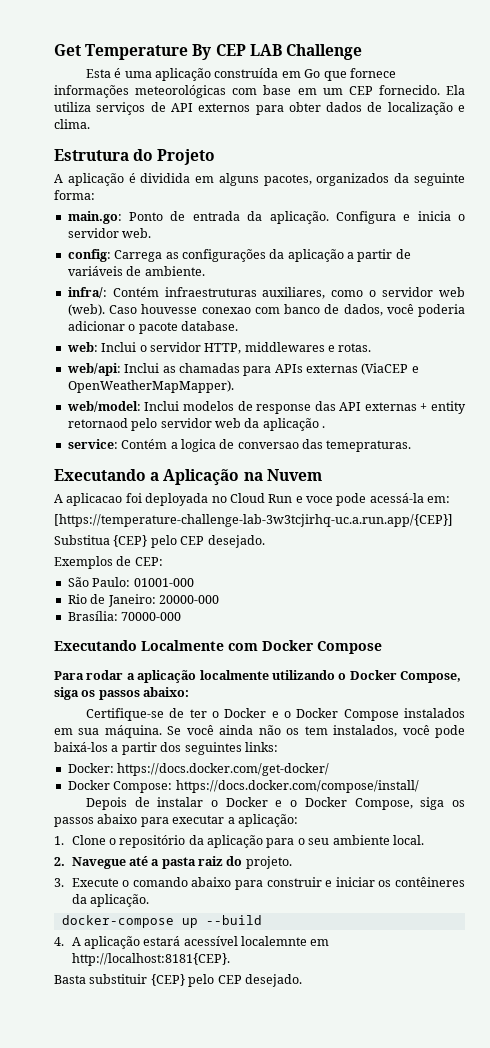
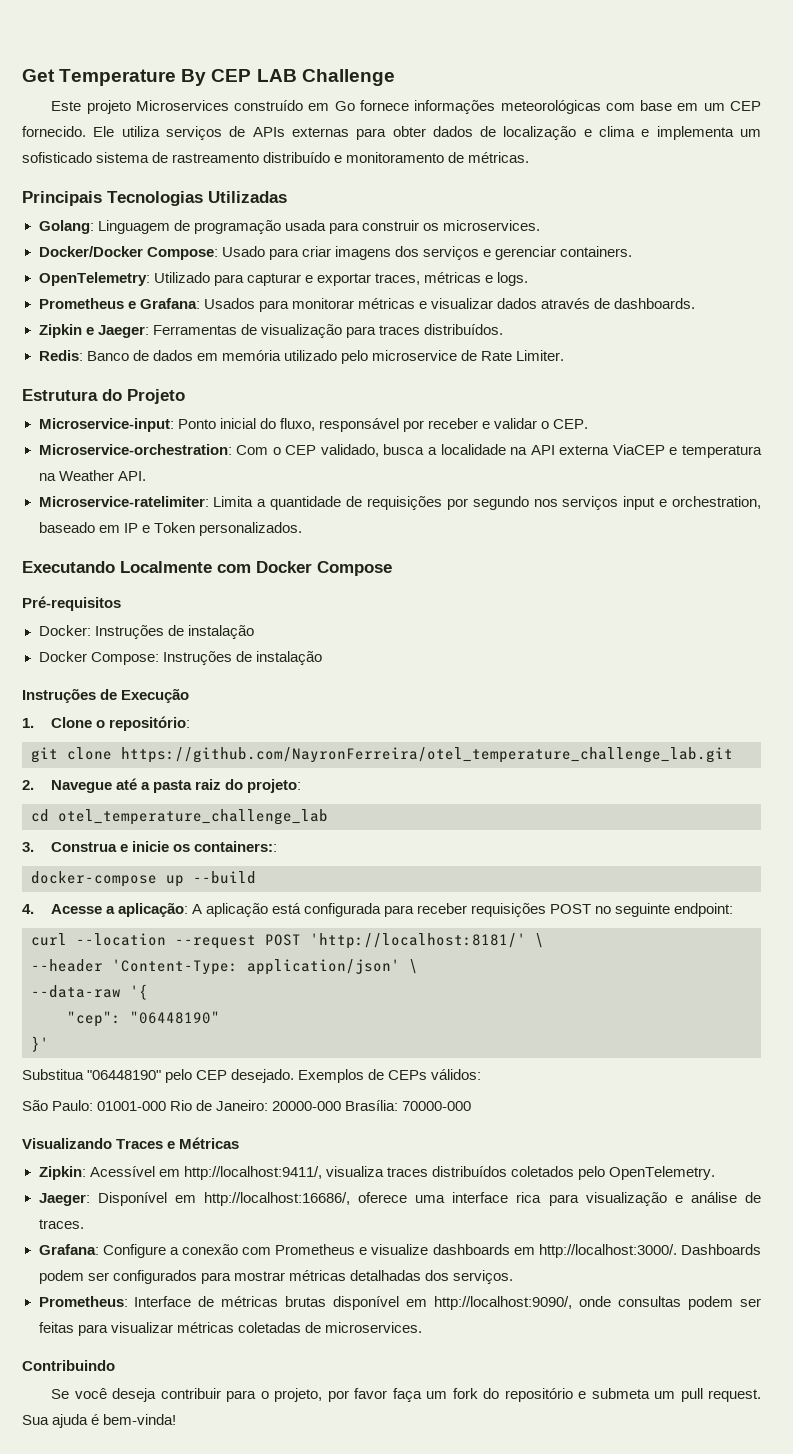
[85,68,279,81] Esta é uma aplicação construída -> [51,100,304,114] Este projeto Microservices construído
[323,71,347,81] que -> (355, 106) none
[446,85,465,95] Ela -> [93,126,115,137] Ele
[170,103,251,112] API externos -> [252,127,349,137] APIs externas
[54,119,90,129] [54,149,216,165] [54,173,465,186] [54,190,95,200] [67,211,465,224] [67,228,152,238] [67,249,411,262] [67,266,205,276] [67,287,466,299] [67,304,465,317] [67,321,238,334] [66,342,372,354] [66,363,419,376] [67,380,234,393] [66,401,466,414] [67,418,325,431] [67,439,412,452] [54,469,322,486] [54,493,451,506] [54,514,453,527] [54,535,265,548] [54,556,163,569] [67,577,194,587] [67,594,219,607] [67,611,182,621] clima. // Estrutura do Projeto // A aplicação é dividida em alguns pacotes, organizados da seguinte forma: // main.go: Ponto de entrada da aplicação. Configura e inicia o servidor web. // config: Carrega as configurações da aplicação a partir de variáveis de ambiente. // infra/: Contém infraestruturas auxiliares, como o servidor web (web). Caso houvesse conexao com banco de dados, você poderia adicionar o pacote database. // web: Inclui o servidor HTTP, middlewares e rotas. // web/api: Inclui as chamadas para APIs externas (ViaCEP e OpenWeatherMapMapper). // web/model: Inclui modelos de response das API externas + entity retornaod pelo servidor web da aplicação . // service: Contém a logica de conversao das temepraturas. // Executando a Aplicação na Nuvem // A aplicacao foi deployada no Cloud Run e voce pode acessá-la em: // [https://temperature-challenge-lab-3w3tcjirhq-uc.a.run.app/{CEP}] // Substitua {CEP} pelo CEP desejado. // Exemplos de CEP: // São Paulo: 01001-000 // Rio de Janeiro: 20000-000 // Brasília: 70000-000 -> [599,126,761,140] [22,152,530,163] [22,191,287,206] [38,220,540,234] [38,246,632,260] [38,272,528,286] [38,298,696,312] [38,324,503,338] [38,350,565,364] [22,389,185,404] [38,418,589,432] [38,444,763,458] [38,470,146,481] [38,496,761,510] [38,522,302,536] clima e implementa um sofisticado sistema de rastreamento distribuído e monitoramento de métricas. // Principais Tecnologias Utilizadas // Golang: Linguagem de programação usada para construir os microservices. // Docker/Docker Compose: Usado para criar imagens dos serviços e gerenciar containers. // OpenTelemetry: Utilizado para capturar e exportar traces, métricas e logs. // Prometheus e Grafana: Usados para monitorar métricas e visualizar dados através de dashboards. // Zipkin e Jaeger: Ferramentas de visualização para traces distribuídos. // Redis: Banco de dados em memória utilizado pelo microservice de Rate Limiter. // Estrutura do Projeto // Microservice-input: Ponto inicial do fluxo, responsável por receber e validar o CEP. // Microservice-orchestration: Com o CEP validado, busca a localidade na API externa ViaCEP e temperatura na Weather API. // Microservice-ratelimiter: Limita a quantidade de requisições por segundo nos serviços input e orchestration, baseado em IP e Token personalizados.
[54,670,461,683] [54,687,190,700] [85,708,465,721] [54,725,465,738] [54,742,278,755] [67,763,330,776] [67,780,419,793] [85,797,465,810] [54,814,298,827] [54,835,424,848] Para rodar a aplicação localmente utilizando o Docker Compose, siga os passos abaixo: // Certifique-se de ter o Docker e o Docker Compose instalados em sua máquina. Se você ainda não os tem instalados, você pode baixá-los a partir dos seguintes links: // Docker: https://docs.docker.com/get-docker/ // Docker Compose: https://docs.docker.com/compose/install/ // Depois de instalar o Docker e o Docker Compose, siga os passos abaixo para executar a aplicação: // 1. Clone o repositório da aplicação para o seu ambiente local. -> [22,596,121,611] [38,625,254,639] [38,651,322,665] [22,688,190,703] [22,716,190,731] [31,747,733,763] Pré-requisitos // Docker: Instruções de instalação // Docker Compose: Instruções de instalação // Instruções de Execução // 1. Clone o repositório: // git clone https://github.com/NayronFerreira/otel_temperature_challenge_lab.git
[245,856,292,869] [54,877,465,890] [71,894,149,907] [61,915,262,928] [54,936,330,949] [71,953,230,966] [54,974,302,987] projeto. // 3. Execute o comando abaixo para construir e iniciar os contêineres da aplicação. // docker-compose up --build // 4. A aplicação estará acessível localemnte em http://localhost:8181{CEP}. // Basta substituir {CEP} pelo CEP desejado. -> [246,779,301,793] [31,809,328,825] [22,841,277,852] [31,871,256,887] [22,902,734,917] [31,933,544,949] [31,959,418,975] [31,984,148,1000] [67,1011,220,1027] [31,1036,49,1052] [22,1069,482,1083] [22,1100,472,1111] [22,1137,240,1149] [38,1166,715,1180] [38,1192,761,1206] [38,1219,84,1229] [38,1244,761,1258] [38,1270,513,1284] [38,1296,762,1310] [38,1322,422,1336] [22,1360,115,1371] [51,1388,762,1402] [22,1414,177,1428] projeto: // cd otel_temperature_challenge_lab // 3. Construa e inicie os containers:: // docker-compose up --build // 4. Acesse a aplicação: A aplicação está configurada para receber requisições POST no seguinte endpoint: // curl --location --request POST 'http://localhost:8181/' \ // --header 'Content-Type: application/json' \ // --data-raw '{ // "cep": "06448190" // }' // Substitua "06448190" pelo CEP desejado. Exemplos de CEPs válidos: // São Paulo: 01001-000 Rio de Janeiro: 20000-000 Brasília: 70000-000 // Visualizando Traces e Métricas // Zipkin: Acessível em http://localhost:9411/, visualiza traces distribuídos coletados pelo OpenTelemetry. // Jaeger: Disponível em http://localhost:16686/, oferece uma interface rica para visualização e análise de traces. // Grafana: Configure a conexão com Prometheus e visualize dashboards em http://localhost:3000/. Dashboards podem ser configurados para mostrar métricas detalhadas dos serviços. // Prometheus: Interface de métricas brutas disponível em http://localhost:9090/, onde consultas podem ser feitas para visualizar métricas coletadas de microservices. // Contribuindo // Se você deseja contribuir para o projeto, por favor faça um fork do repositório e submeta um pull request. Sua ajuda é bem-vinda!

